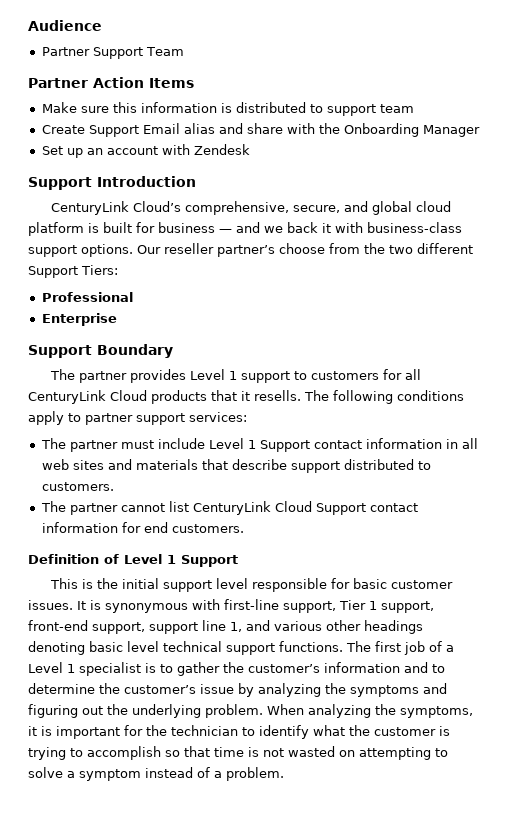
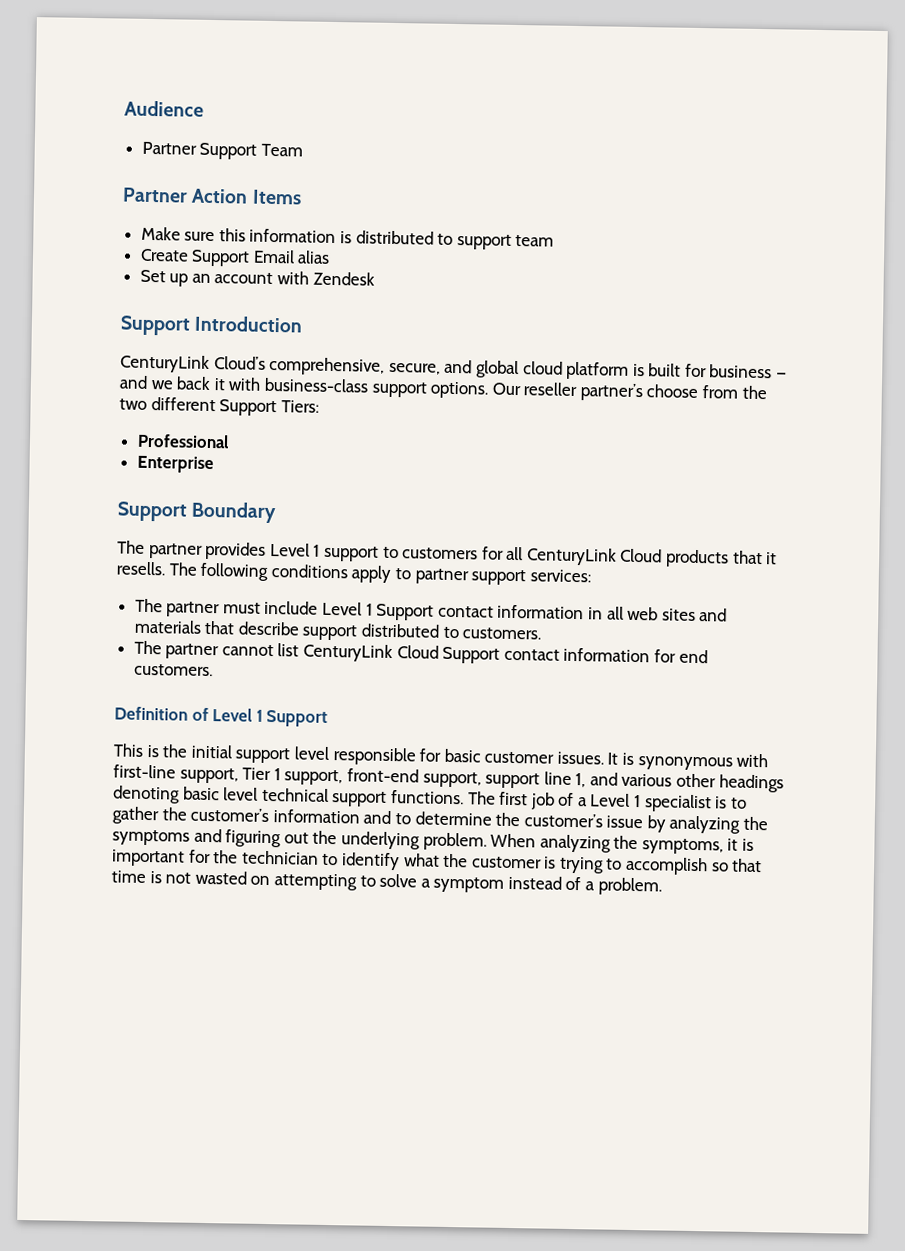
[218,123,480,137] and share with the Onboarding Manager -> (331, 257) none

